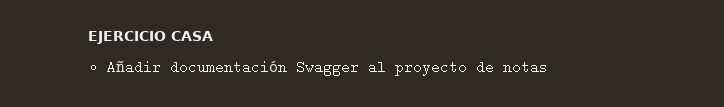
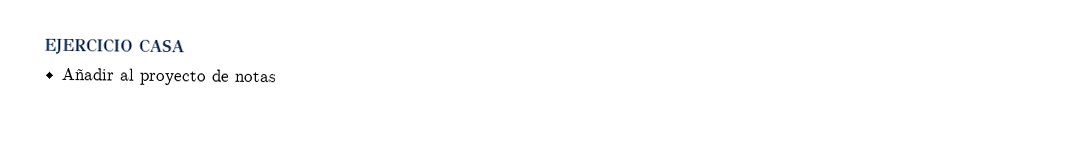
[169,60,359,76] documentación Swagger -> (116, 74) none

